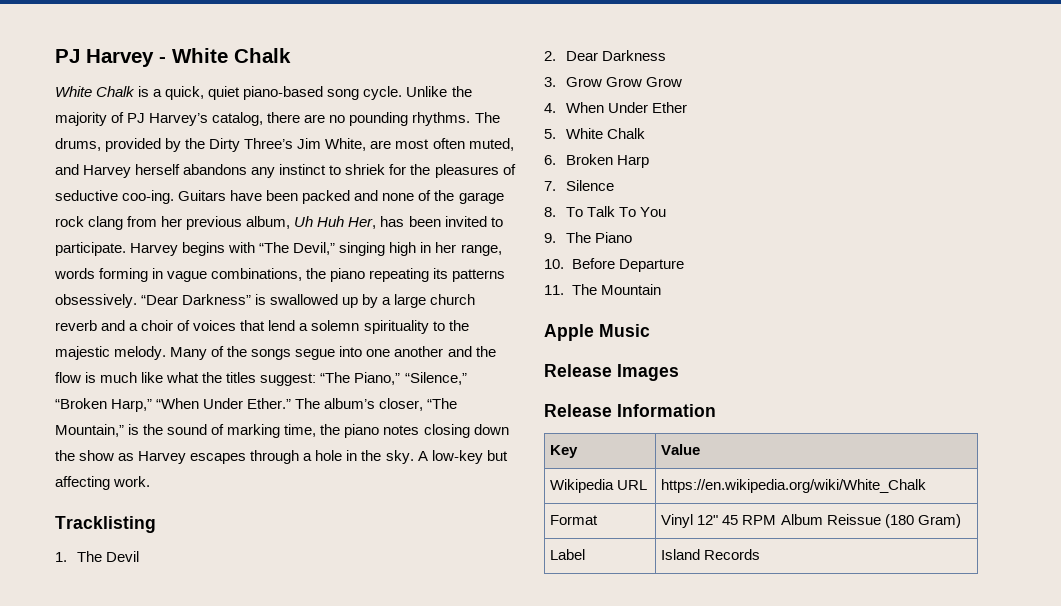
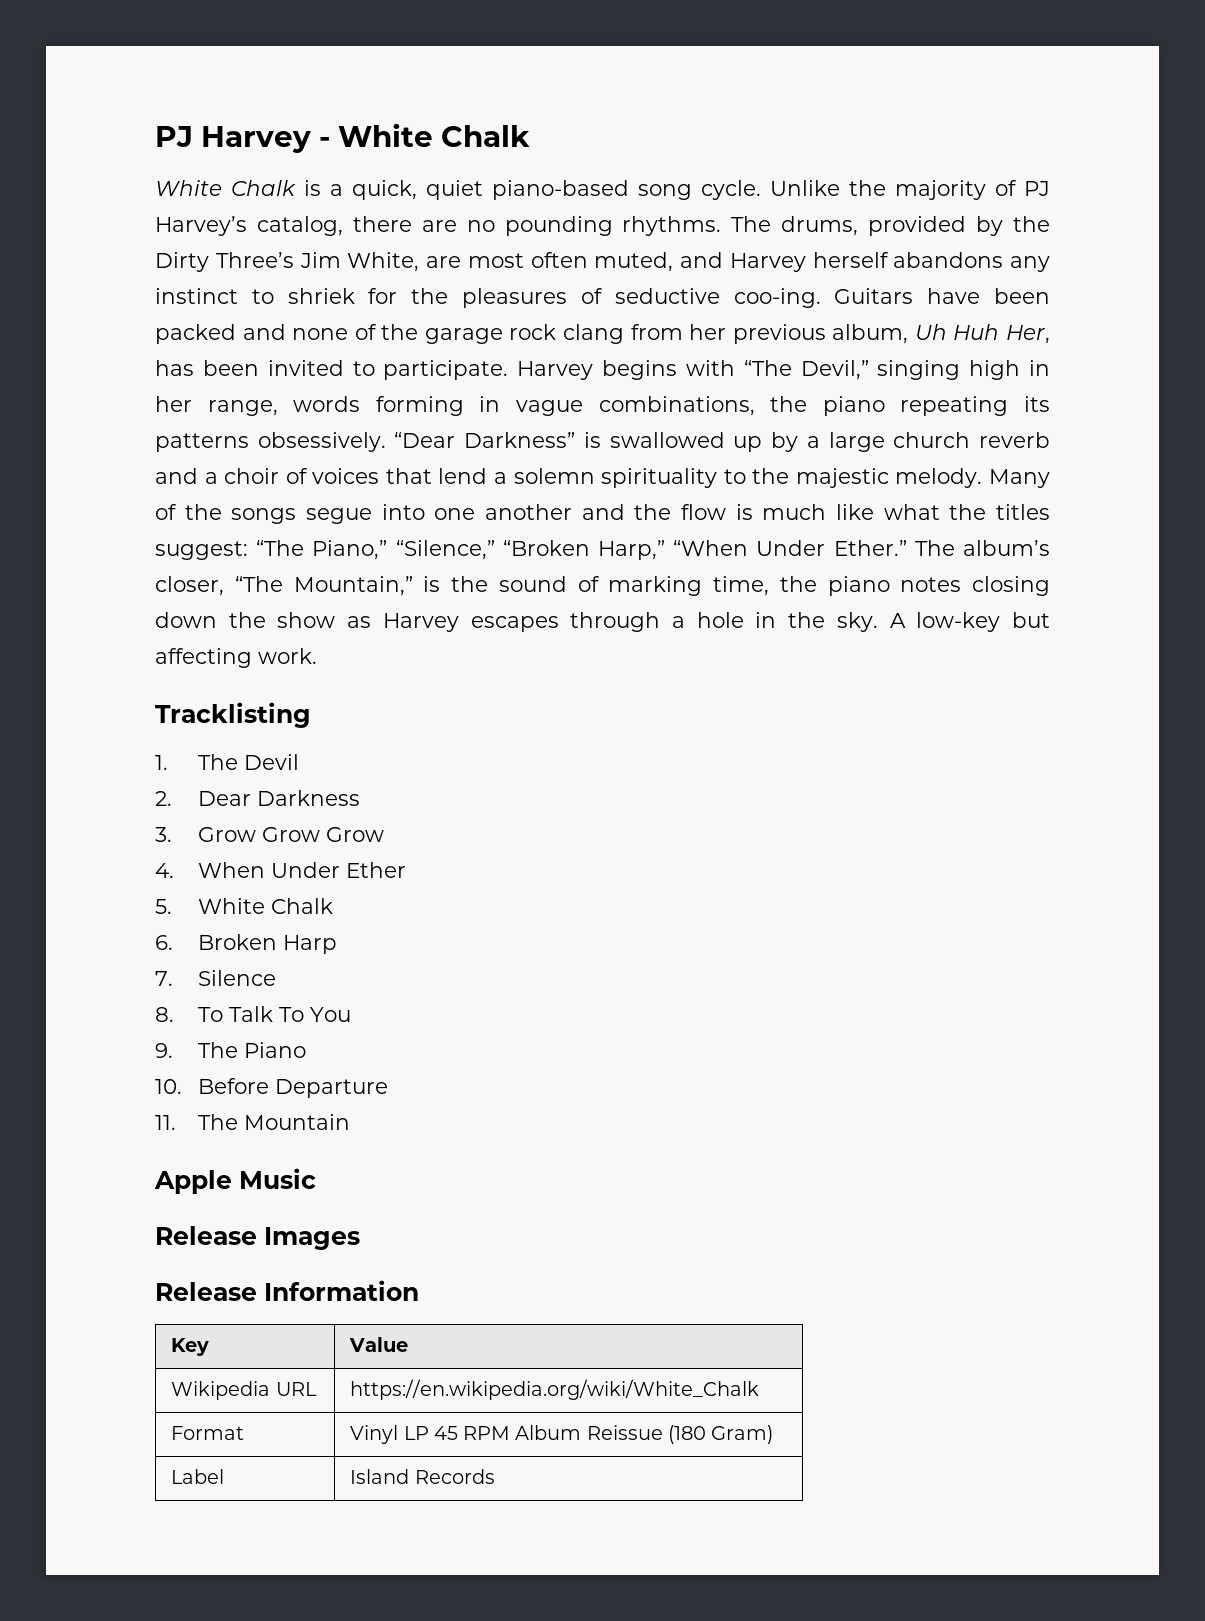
[697,515,719,525] 12" -> [403,1426,429,1440] LP

